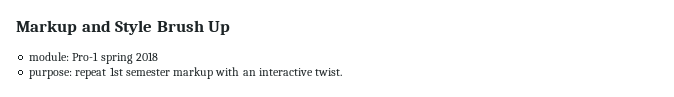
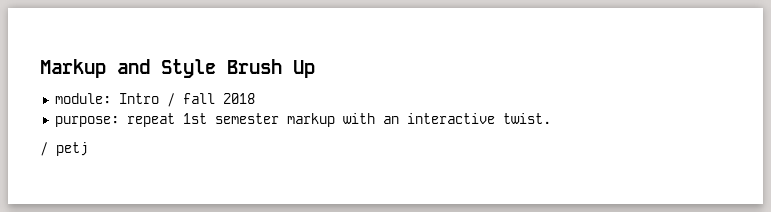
[72,52,133,64] Pro-1 spring -> [118,93,215,107] Intro / fall
(343, 72) none -> [40,142,88,156] // / petj

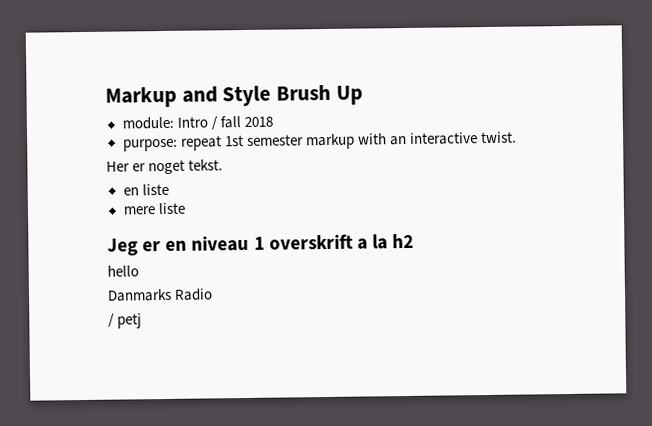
(551, 118) none -> [106,159,224,175] [122,183,169,196] [122,202,185,215] [107,233,415,256] [107,265,139,277] [107,288,214,302] // Her er noget tekst. // en liste // mere liste // Jeg er en niveau 1 overskrift a la h2 // hello // Danmarks Radio

